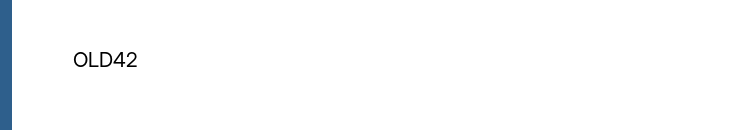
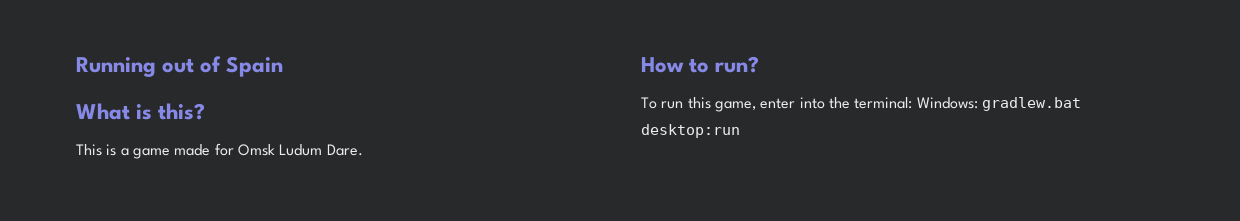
[73,52,138,67] OLD42 -> [76,56,284,77] [76,103,206,120] [76,143,363,159] [641,56,760,73] [641,97,1081,112] [641,124,740,138] Running out of Spain // What is this? // This is a game made for Omsk Ludum Dare. // How to run? // To run this game, enter into the terminal: Windows: gradlew.bat desktop:run

